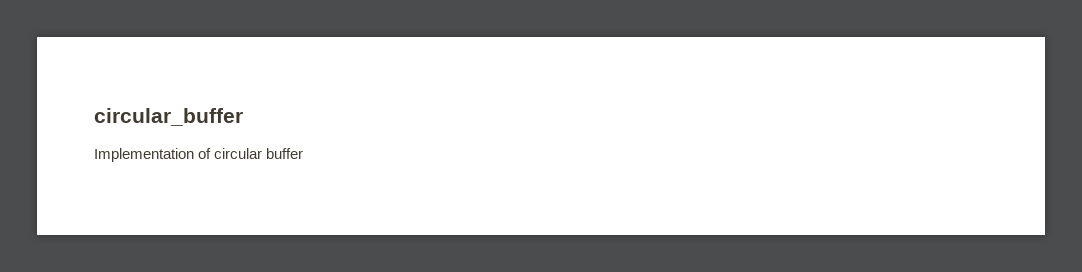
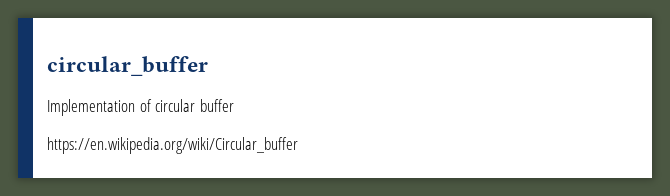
(304, 153) none -> [47,137,298,154] // https://en.wikipedia.org/wiki/Circular_buffer

